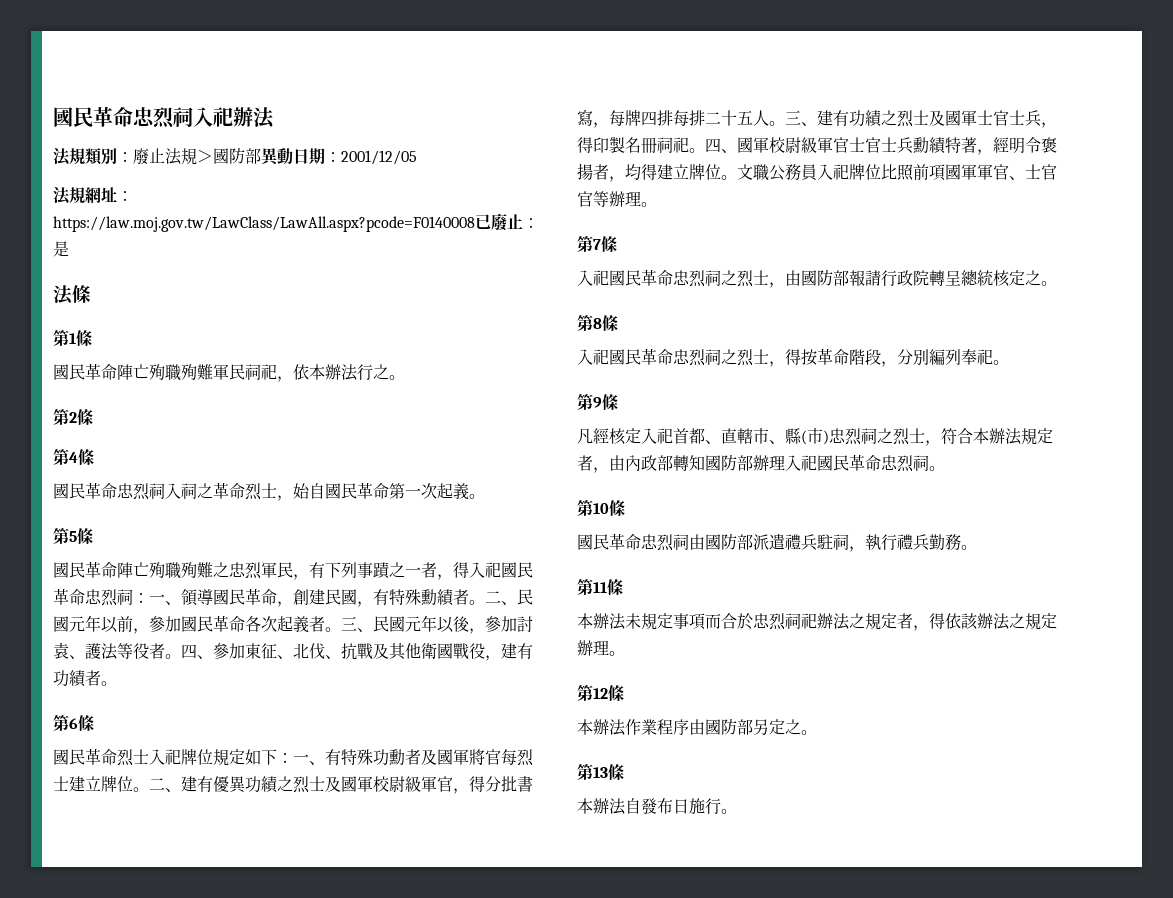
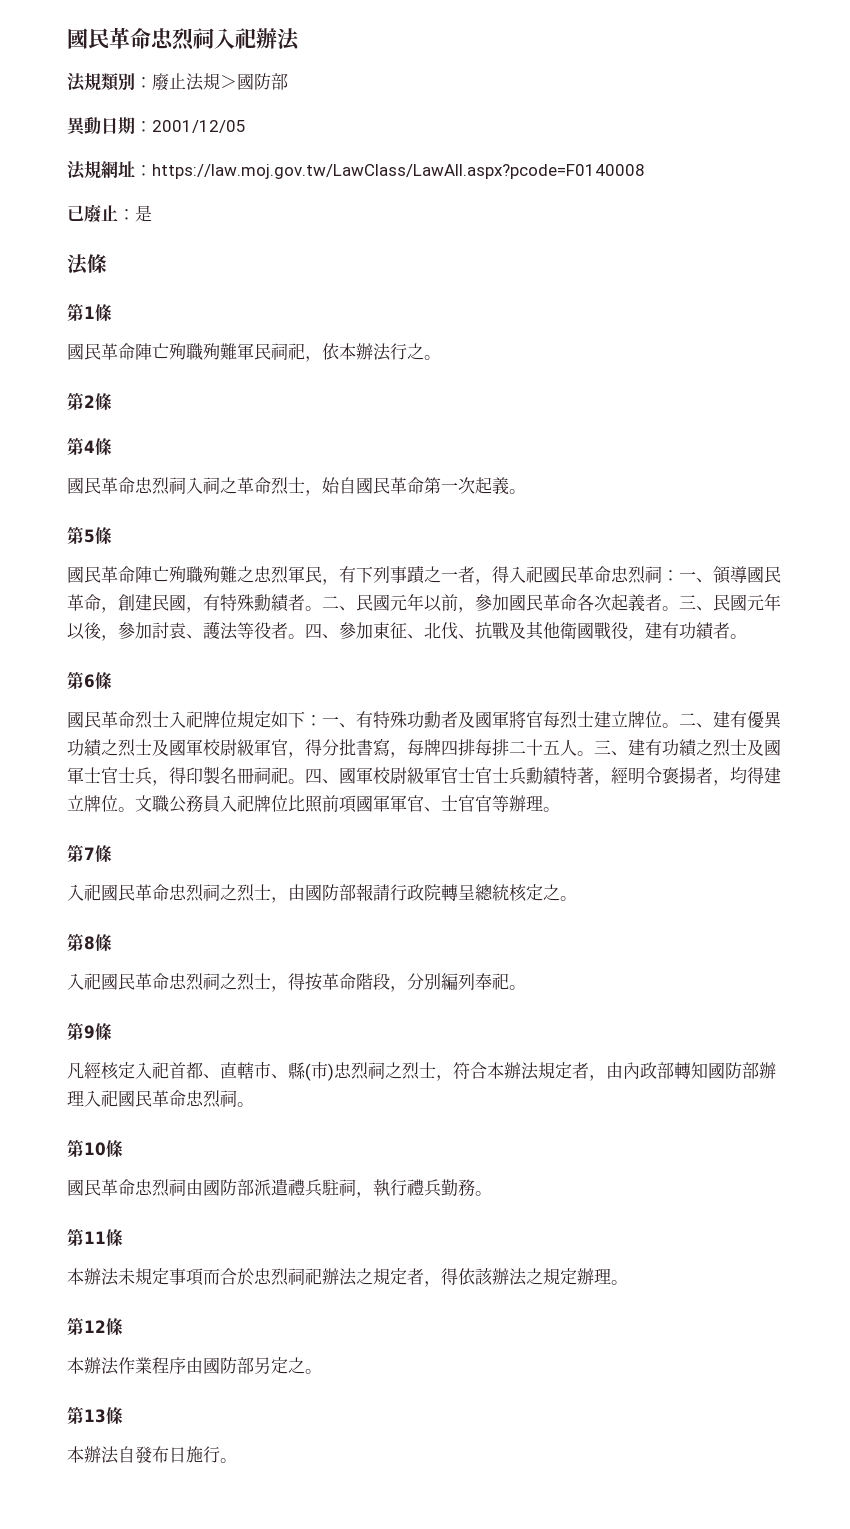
(261, 156) none -> (288, 81) //
(475, 224) none -> (645, 171) //

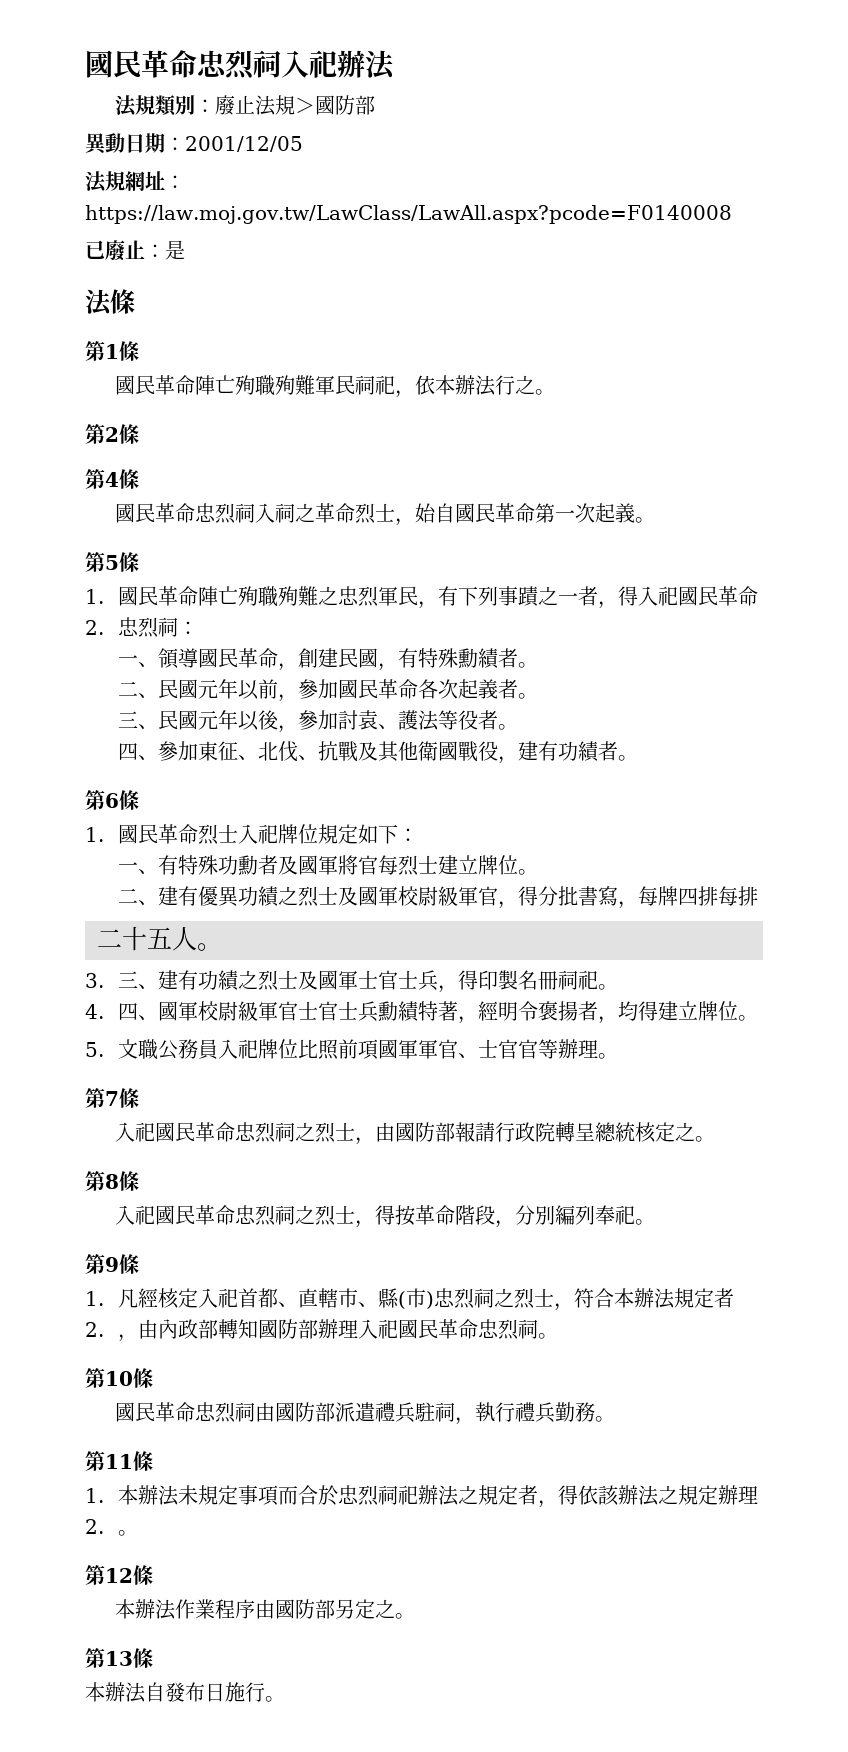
(112, 535) none -> [85,589,104,604] 1.
(611, 574) none -> [85,620,104,635] // 2.
(679, 575) none -> (198, 628) //
(322, 608) none -> (538, 665) //
(679, 608) none -> (538, 696) //
(305, 636) none -> (518, 727) //
(112, 680) none -> [85,827,104,842] 1.
(322, 720) none -> (418, 835) //
(679, 725) none -> (538, 872) //
(509, 747) none -> (758, 896) //
(594, 753) none -> [85,973,104,988] // 3.
(305, 781) none -> [85,1004,104,1019] // 4.
(135, 809) none -> [85,1042,104,1057] // 5.
(112, 1031) none -> [85,1291,104,1306] 1.
(589, 1070) none -> [85,1322,104,1337] // 2.
(123, 1237) none -> [85,1488,104,1503] 1.
(611, 1276) none -> [85,1519,104,1534] // 2.

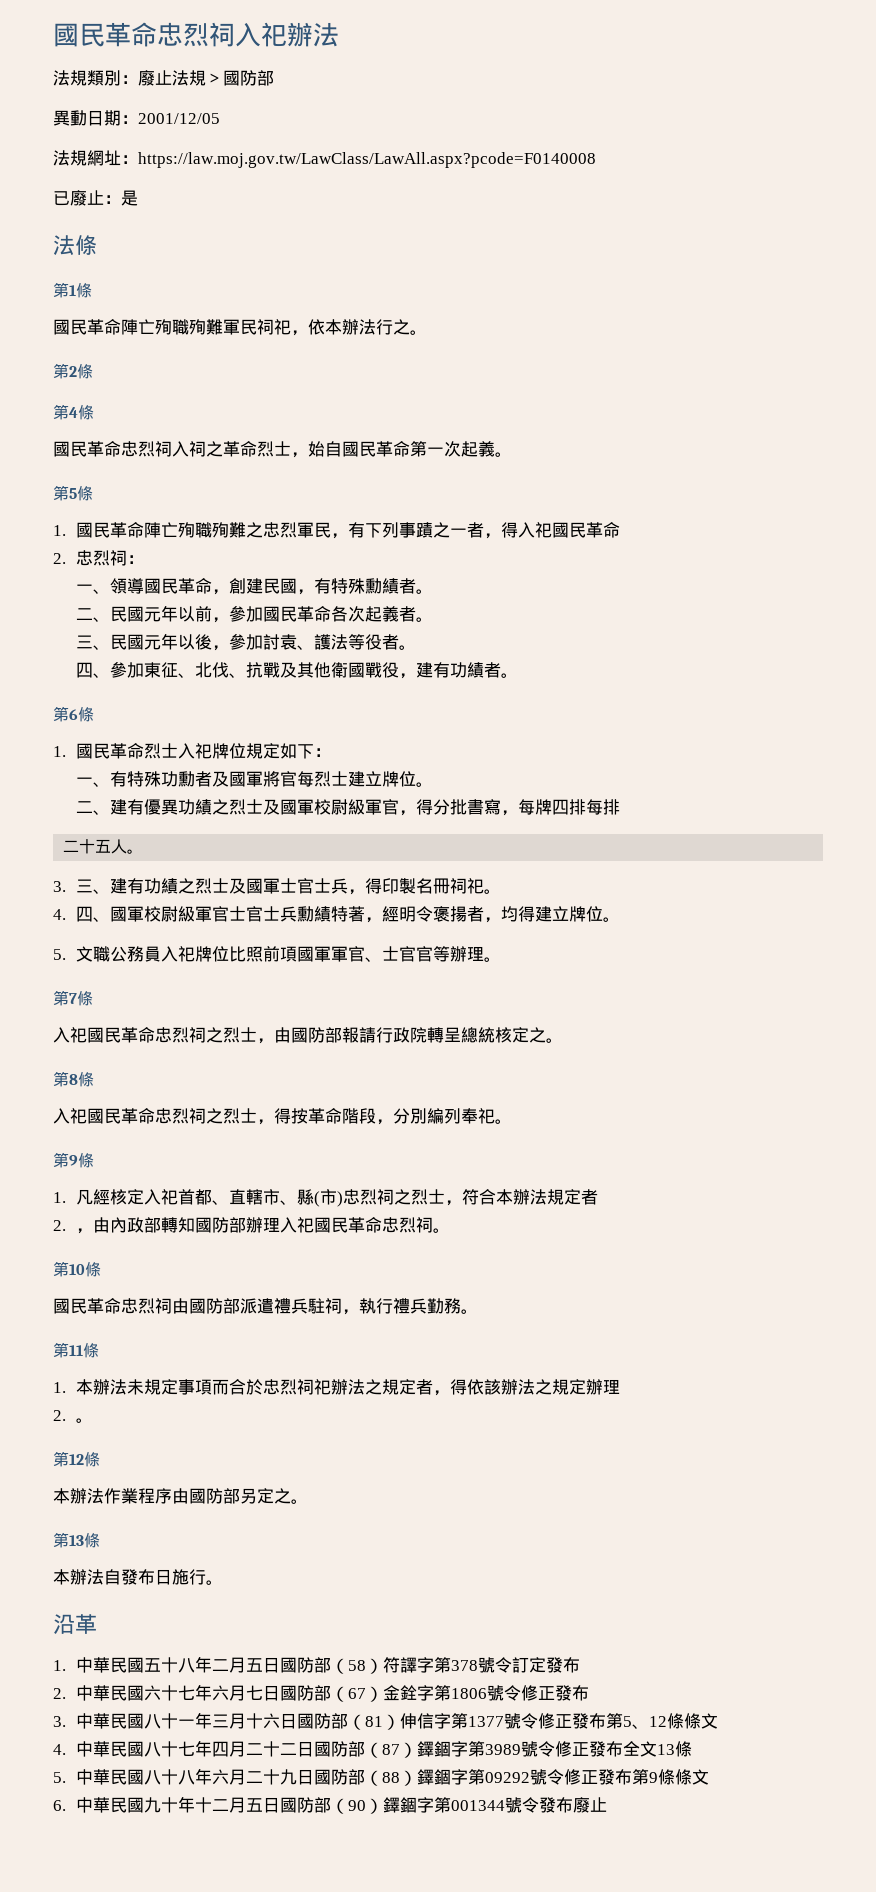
(285, 1699) none -> [53,1614,97,1634] [53,1656,581,1674] [53,1684,590,1702] [53,1712,719,1730] [53,1740,693,1758] [53,1768,710,1786] [53,1796,608,1814] // 沿革 // 1.中華民國五十八年二月五日國防部（58）符譯字第378號令訂定發布 // 2.中華民國六十七年六月七日國防部（67）金銓字第1806號令修正發布 // 3.中華民國八十一年三月十六日國防部（81）伸信字第1377號令修正發布第5、12條條文 // 4.中華民國八十七年四月二十二日國防部（87）鐸錮字第3989號令修正發布全文13條 // 5.中華民國八十八年六月二十九日國防部（88）鐸錮字第09292號令修正發布第9條條文 // 6.中華民國九十年十二月五日國防部（90）鐸錮字第001344號令發布廢止

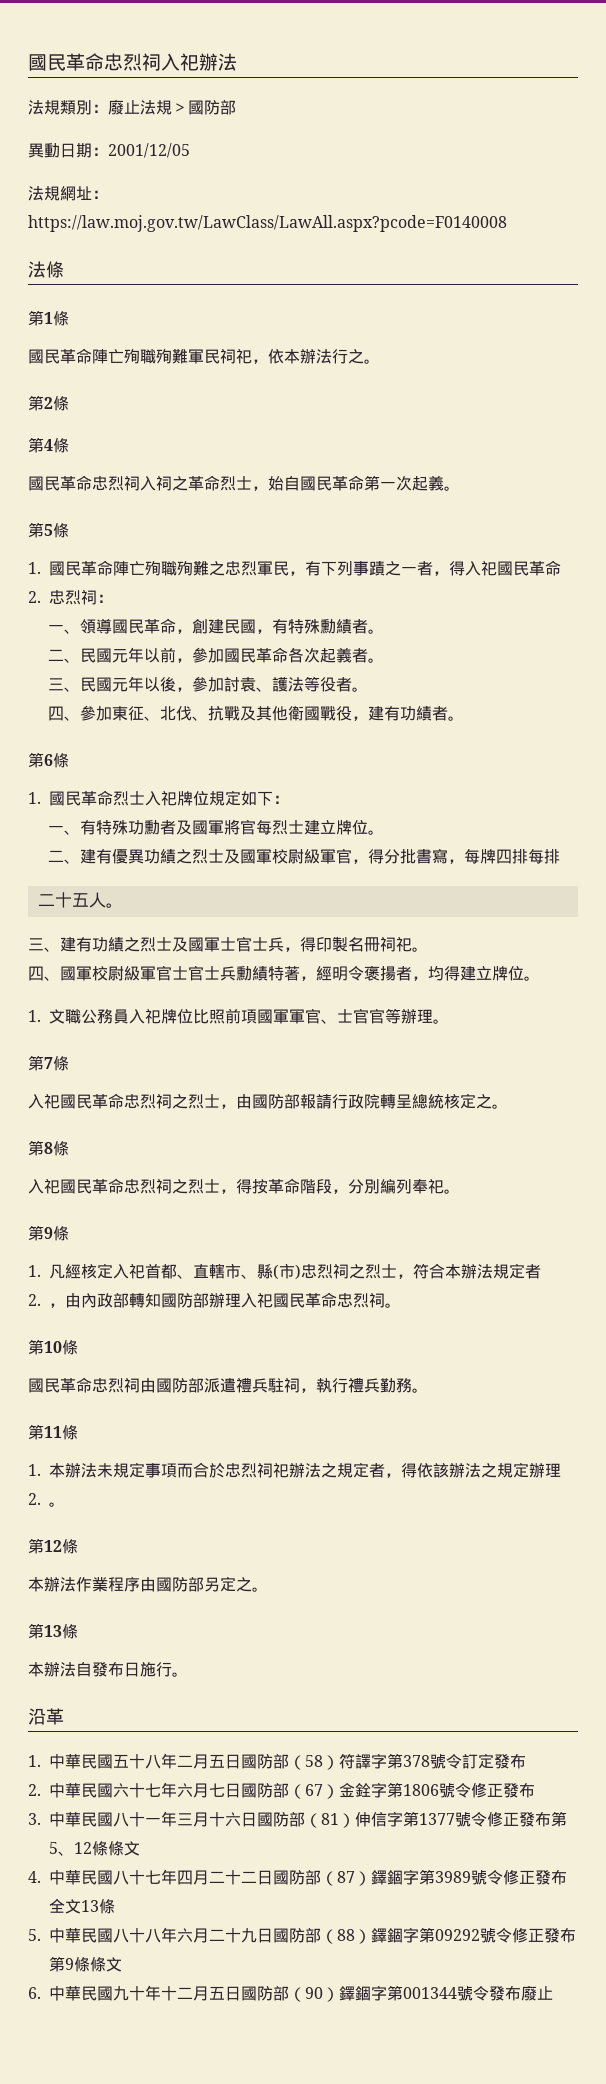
[53,190,138,206] // 已廢止：是 -> (507, 223) none
[53,881,66,892] 3. -> (123, 905) none
[53,909,66,920] 4. -> (428, 949) none
[53,949,66,960] 5. -> [28,1010,41,1022] 1.

